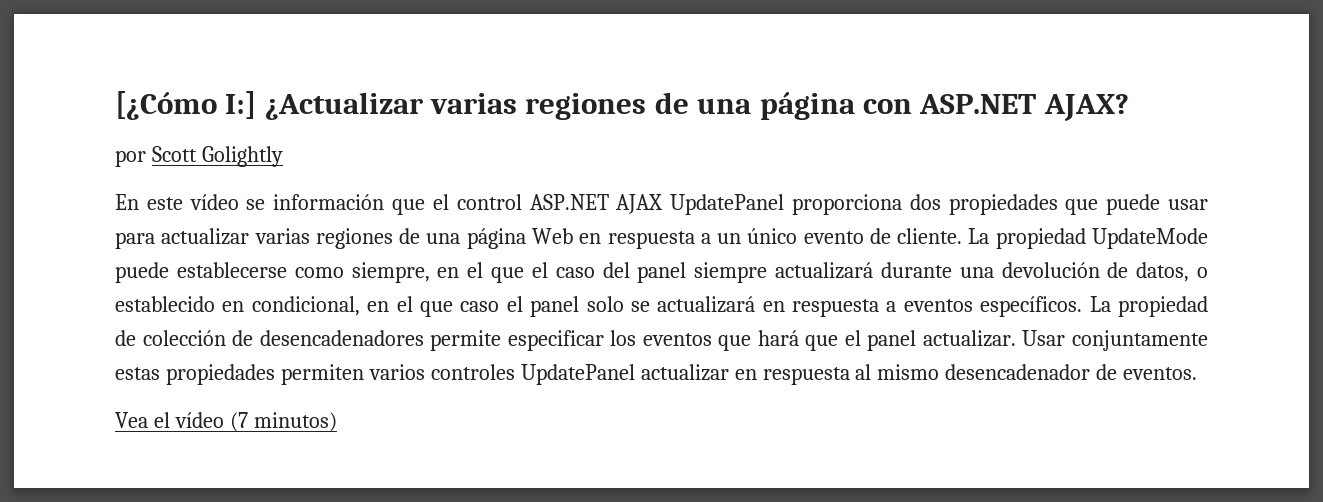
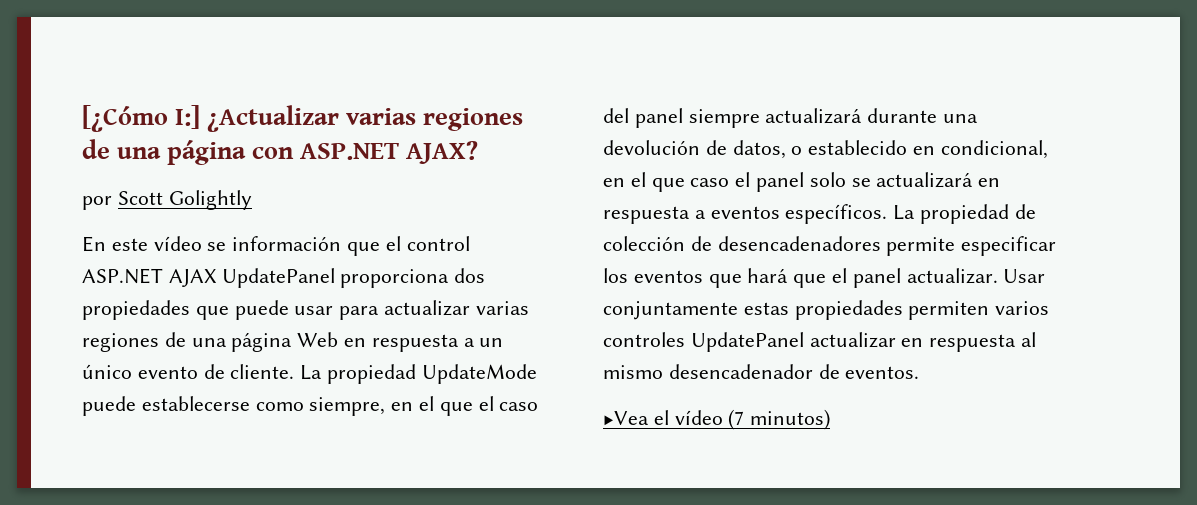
[115,412,148,428] Vea -> [603,411,649,426] ▶Vea

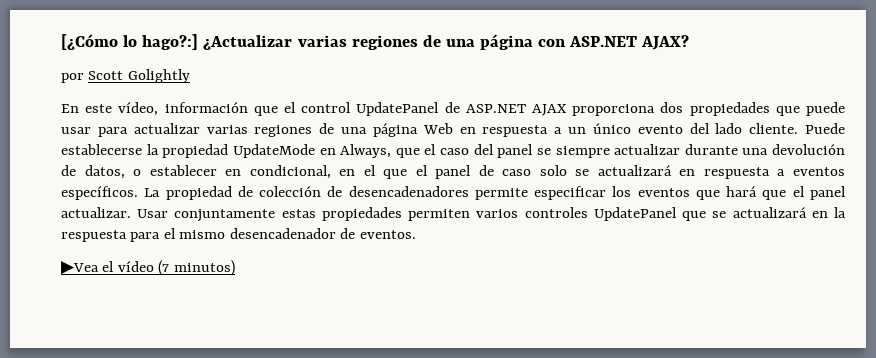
[175,105,201,129] I:] -> [123,34,199,50] lo hago?:]
[153,236,227,251] vídeo se -> [118,102,159,116] vídeo,
(470, 243) none -> [356,102,460,116] UpdatePanel de
[221,268,335,288] UpdatePanel -> (567, 110) none
[203,364,537,384] [82,396,435,416] de cliente. La propiedad UpdateMode puede establecerse como siempre, en el -> [689,123,846,134] [61,144,392,158] del lado cliente. Puede establecerse la propiedad UpdateMode en Always,
[688,108,863,128] siempre actualizará -> [536,144,681,158] se siempre actualizar
[808,140,908,155] establecido -> [149,165,217,176] establecer
[690,172,805,192] caso el panel -> [415,165,532,179] el panel de caso
[809,332,1037,352] actualizar en respuesta al -> [682,207,847,221] [61,228,176,242] que se actualizará en la respuesta para el

